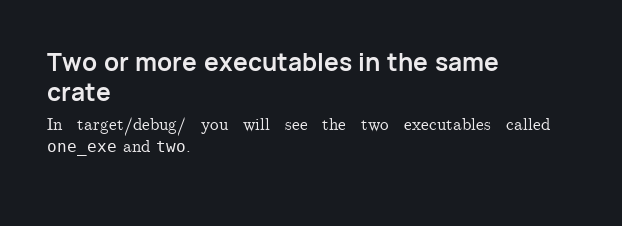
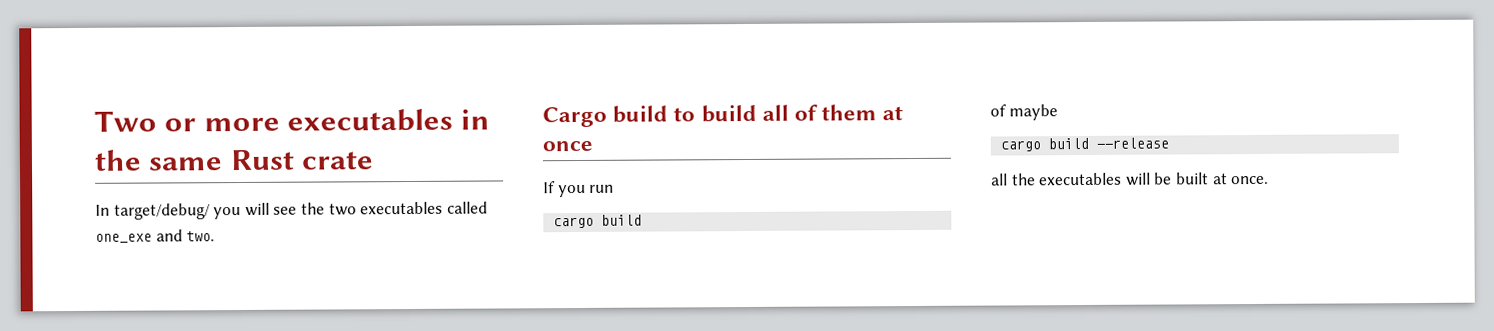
(499, 64) none -> [229,149,295,171] Rust
(191, 146) none -> [542,104,904,128] [542,140,593,152] [543,181,615,198] [553,214,643,229] [990,104,1058,121] [1000,137,1170,152] [991,172,1270,186] // Cargo build to build all of them at once // If you run // cargo build // of maybe // cargo build --release // all the executables will be built at once.

